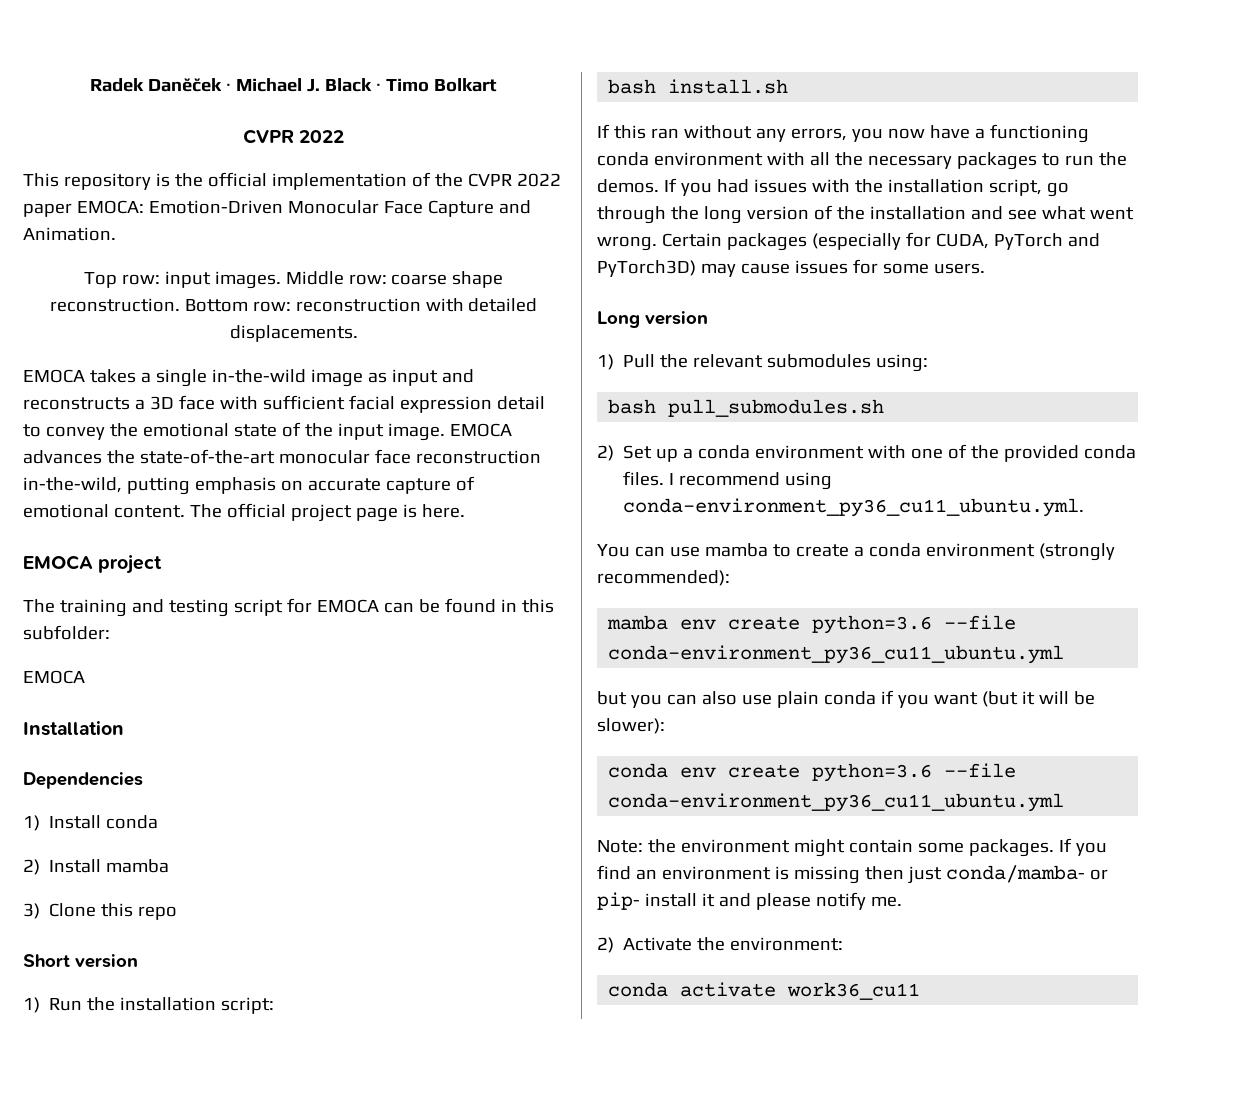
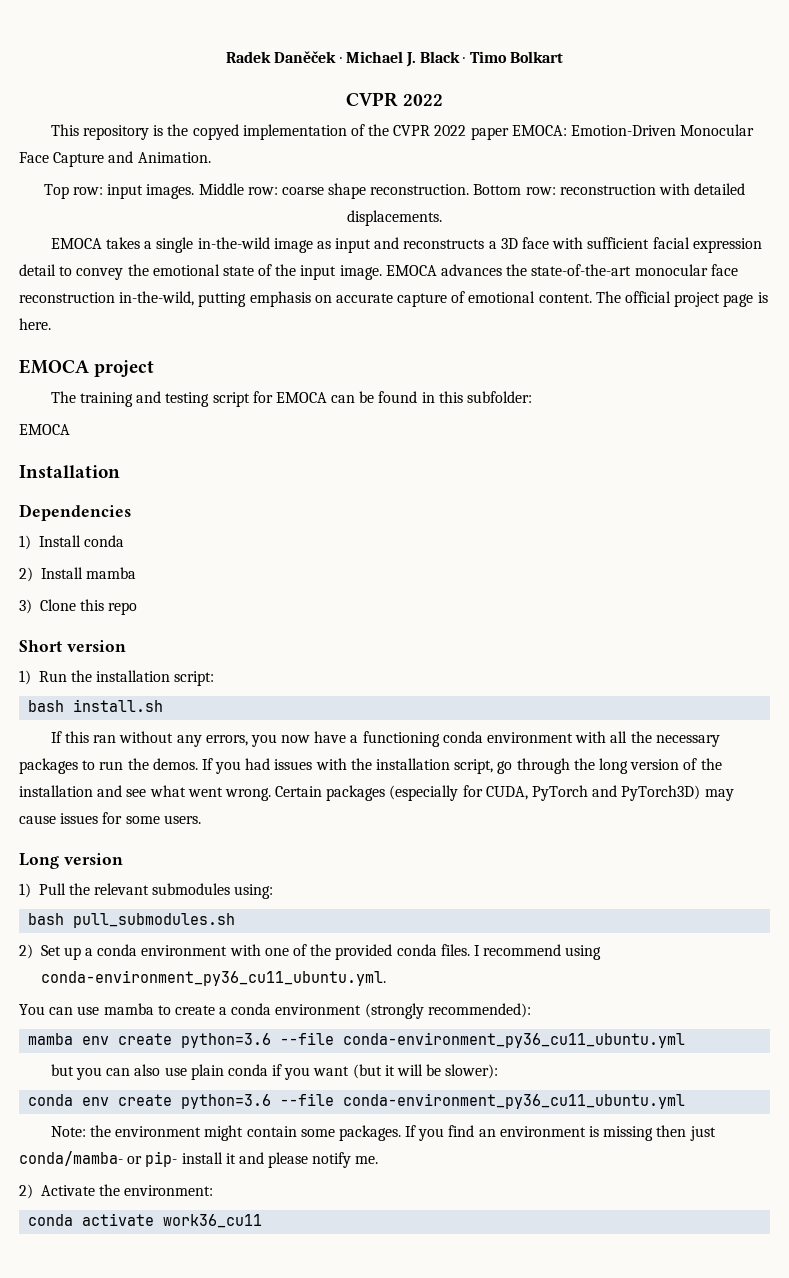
[207,172,267,187] official -> [192,124,239,140] copyed

